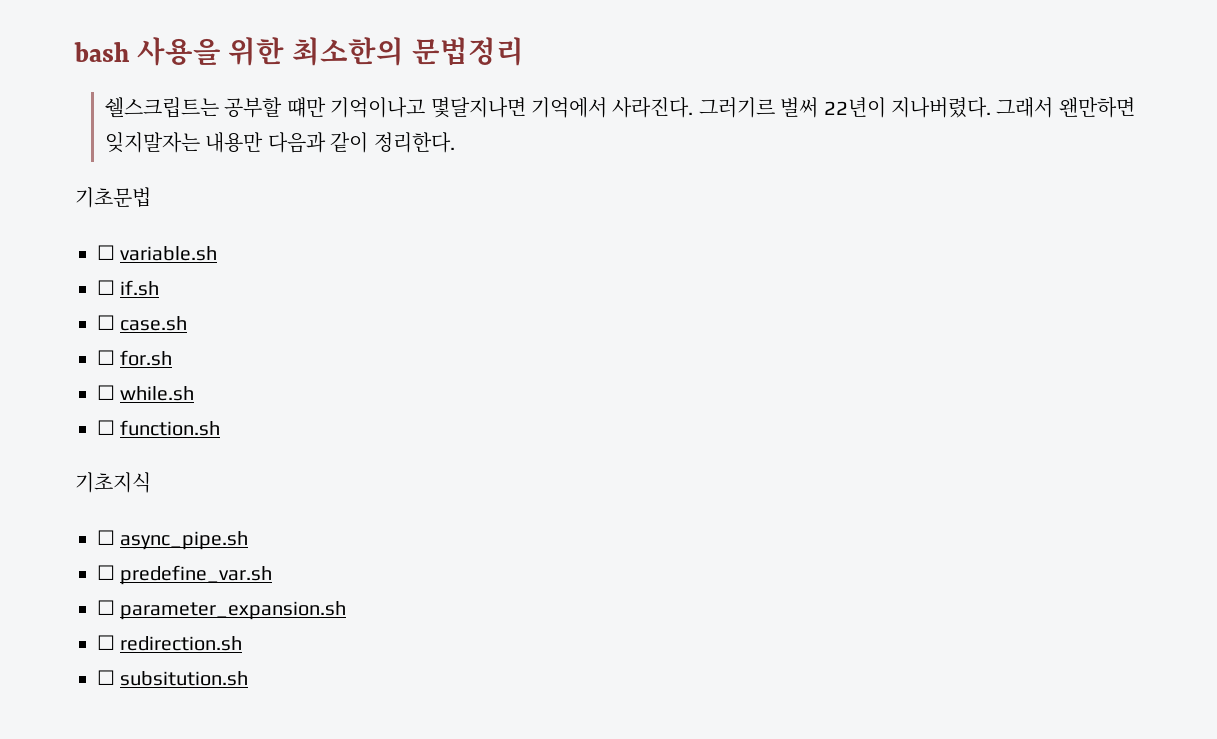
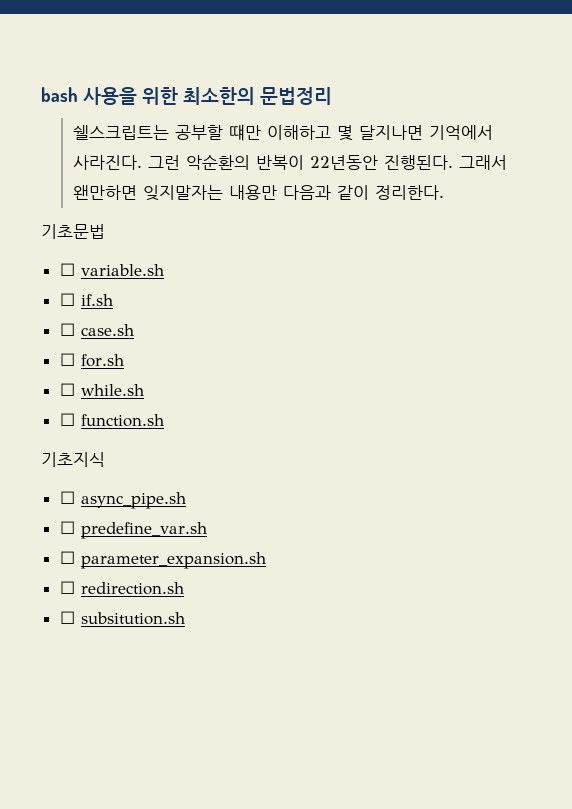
[330,97,991,118] 기억이나고 몇달지나면 기억에서 사라진다. 그러기르 벌써 22년이 지나버렸다. -> [266,125,493,141] [72,154,453,170] 이해하고 몇 달지나면 기억에서 사라진다. 그런 악순환의 반복이 22년동안 진행된다.

